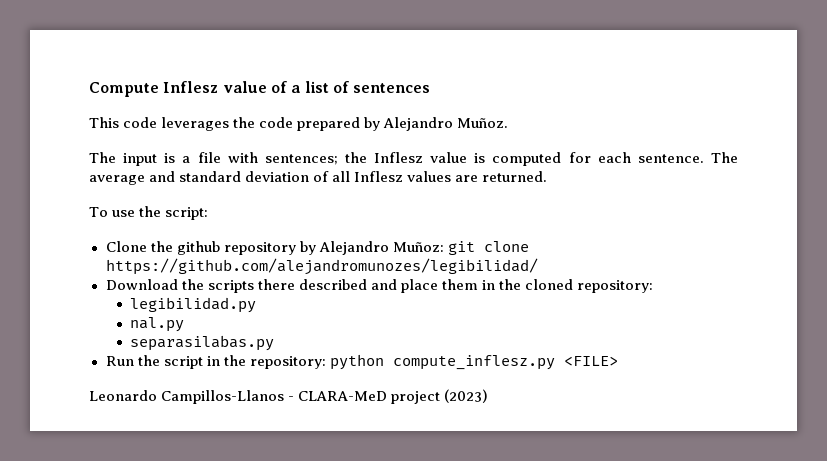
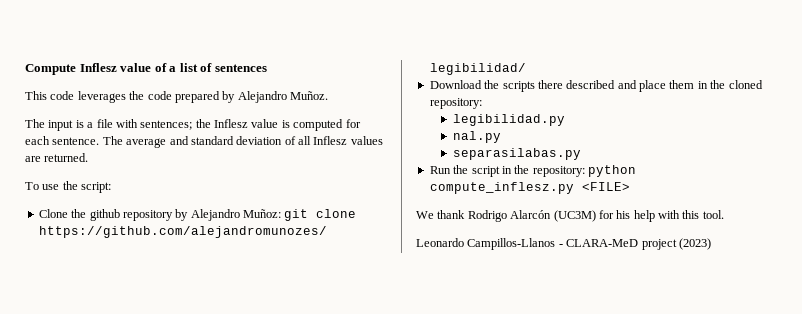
(618, 361) none -> [416,210,724,222] // We thank Rodrigo Alarcón (UC3M) for his help with this tool.

